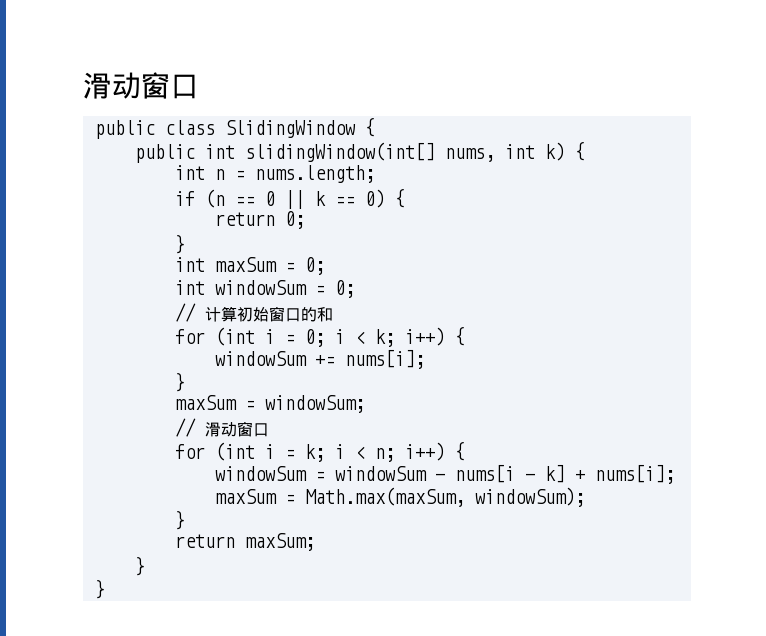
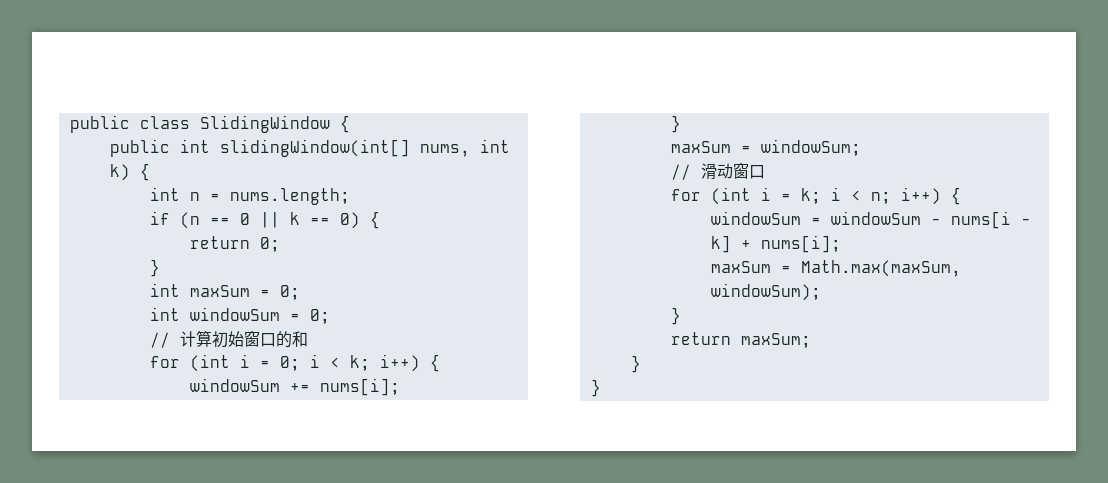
[83,72,199,99] 滑动窗口 // -> (69, 124) none

